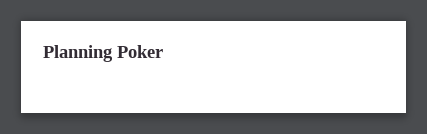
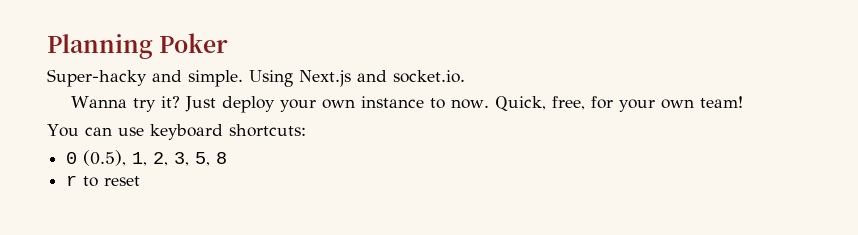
(163, 51) none -> [47,69,465,87] [70,96,743,113] [47,124,306,140] [66,150,228,166] [66,175,141,187] // Super-hacky and simple. Using Next.js and socket.io. // Wanna try it? Just deploy your own instance to now. Quick, free, for your own team! // You can use keyboard shortcuts: // 0 (0.5), 1, 2, 3, 5, 8 // r to reset

